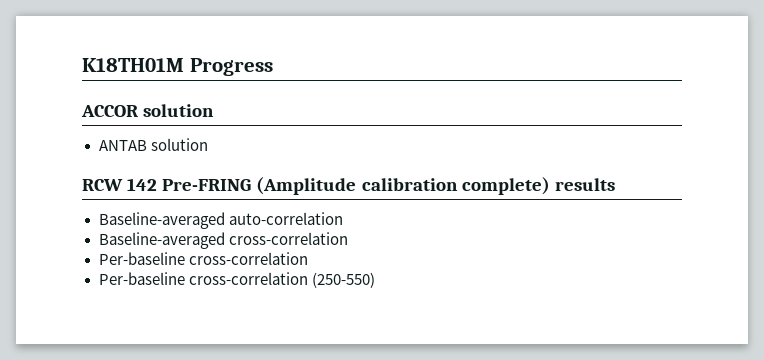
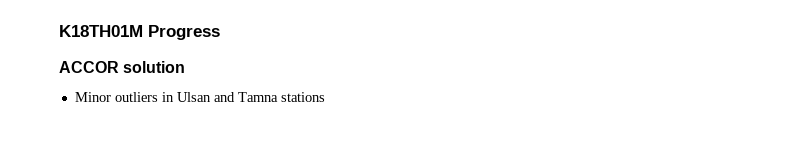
[98,138,208,151] [82,177,615,195] [98,212,343,229] [98,232,348,249] [98,252,308,265] [98,272,375,288] ANTAB solution // RCW 142 Pre-FRING (Amplitude calibration complete) results // Baseline-averaged auto-correlation // Baseline-averaged cross-correlation // Per-baseline cross-correlation // Per-baseline cross-correlation (250-550) -> [74,92,325,102] Minor outliers in Ulsan and Tamna stations

